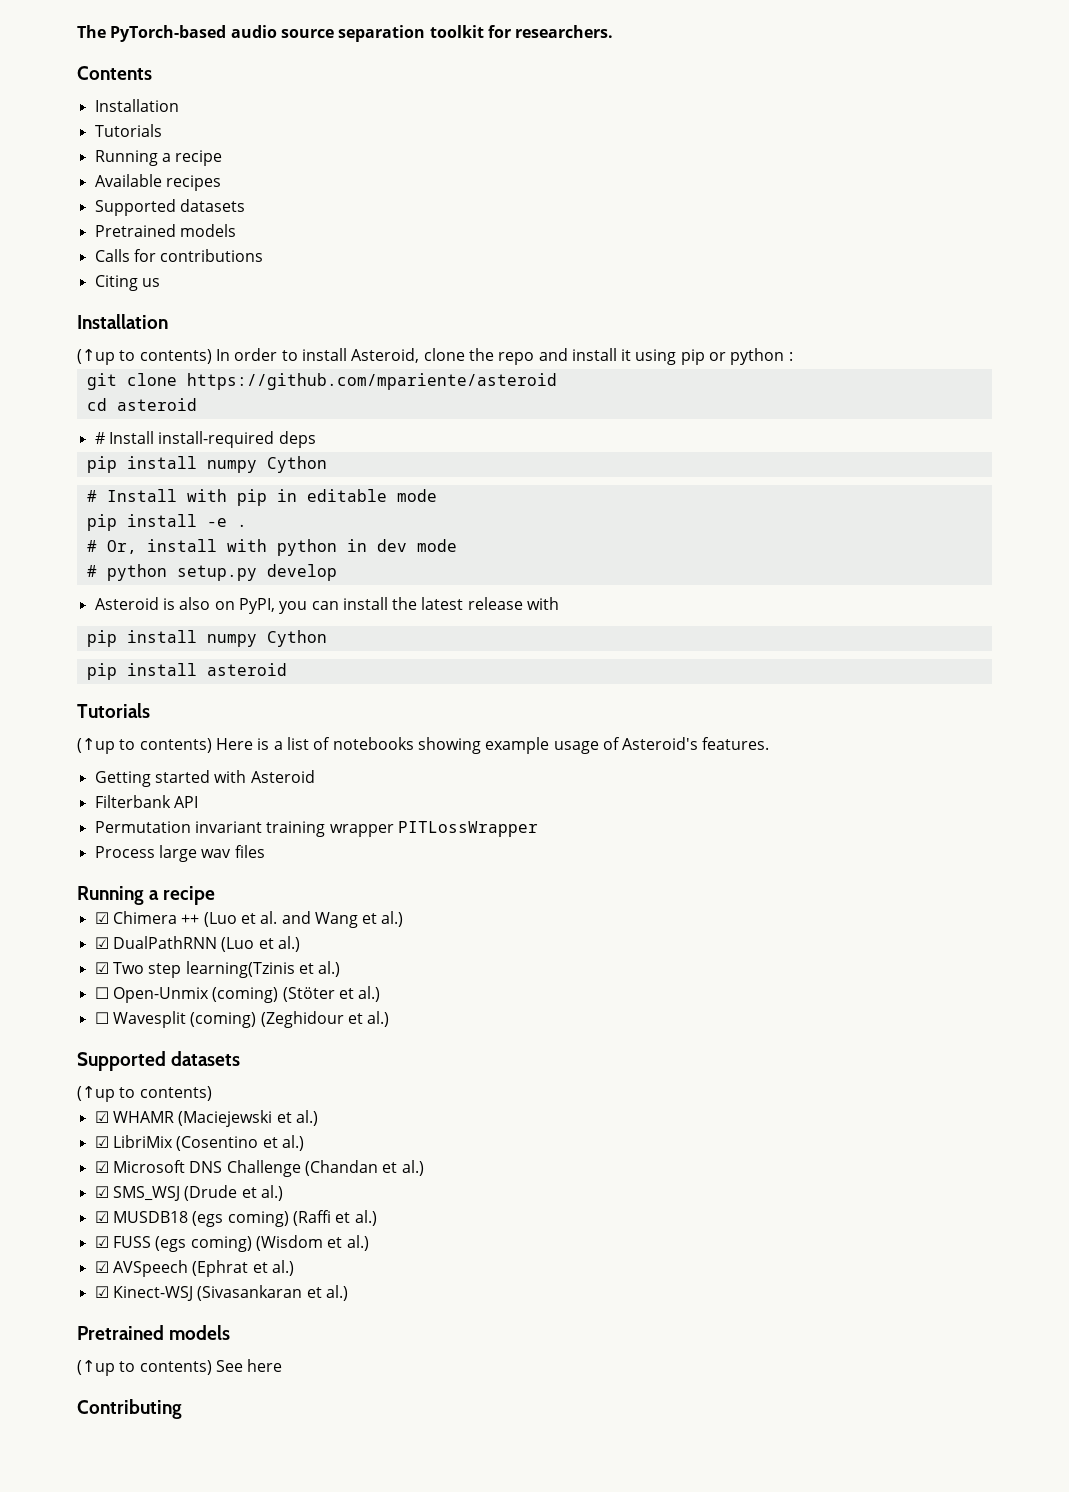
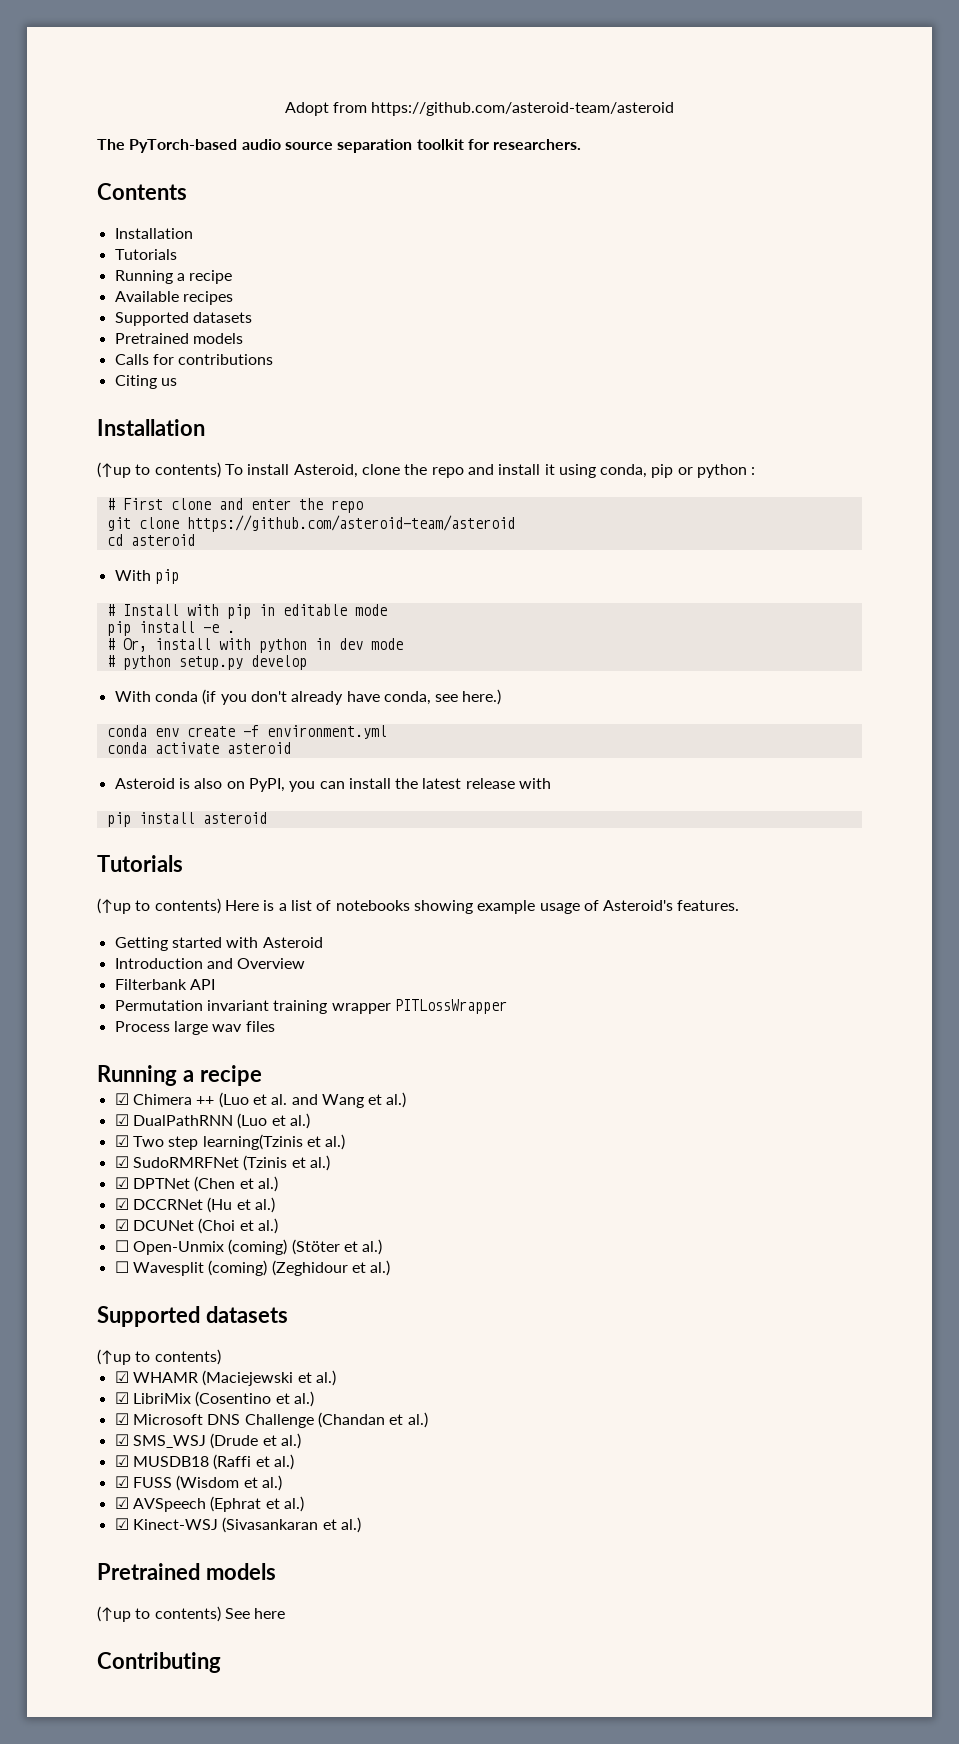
(77, 31) none -> [284,102,675,116] Adopt from https://github.com/asteroid-team/asteroid //
[215,348,298,361] In order to -> [224,464,243,475] To
(677, 357) none -> [600,464,648,478] conda,
(793, 356) none -> [106,498,363,513] // # First clone and enter the repo
[186,373,557,390] https://github.com/mpariente/asteroid -> [186,515,515,532] https://github.com/asteroid-team/asteroid
[94,431,316,448] [86,456,327,473] # Install install-required deps // pip install numpy Cython -> [114,569,179,584] With pip
(337, 572) none -> [114,689,502,705] [106,725,387,739] [106,742,291,754] // With conda (if you don't already have conda, see here.) // conda env create -f environment.yml // conda activate asteroid
[86,630,327,647] // pip install numpy Cython -> (552, 783) none
(315, 776) none -> [114,958,306,969] // Introduction and Overview
(341, 969) none -> [114,1155,330,1171] [114,1176,278,1192] [114,1197,275,1213] [114,1218,278,1234] // ☑ SudoRMRFNet (Tzinis et al.) // ☑ DPTNet (Chen et al.) // ☑ DCCRNet (Hu et al.) // ☑ DCUNet (Choi et al.)
[192,1211,289,1227] (egs coming) -> (209, 1461) none
[155,1236,252,1252] (egs coming) -> (172, 1482) none

